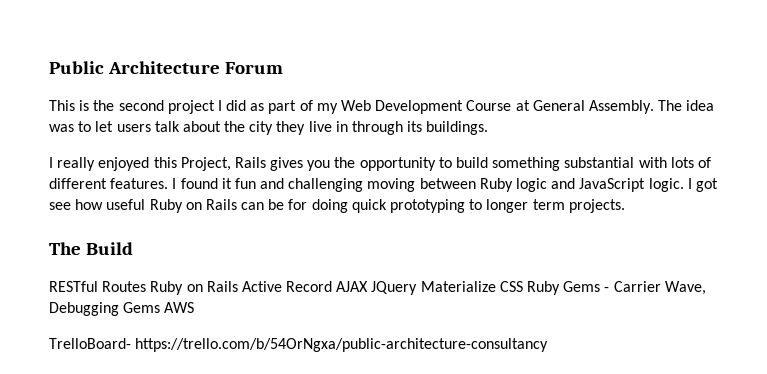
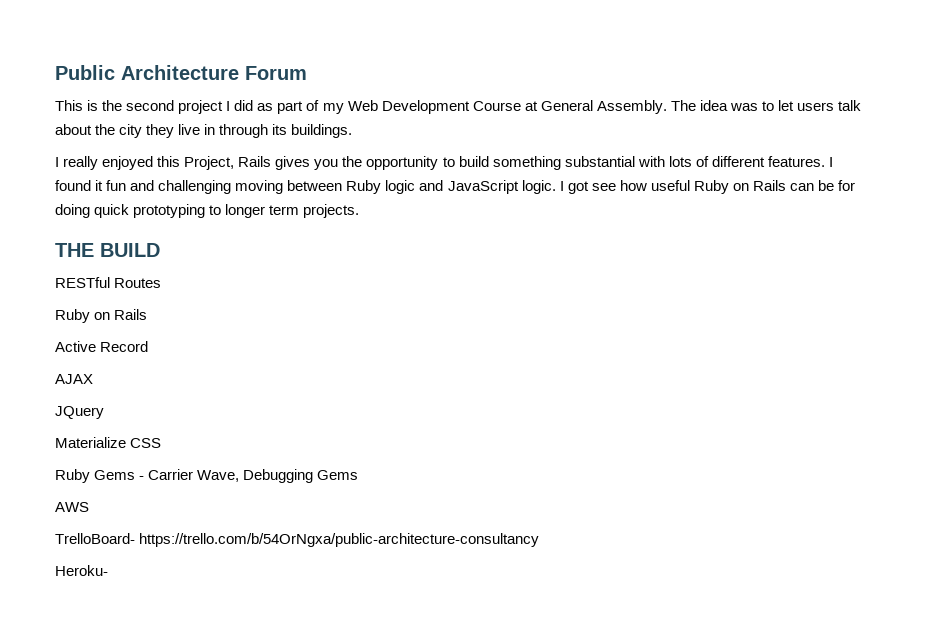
[49,242,133,255] The Build -> [55,243,160,257] THE BUILD
[150,281,238,295] Ruby on Rails -> [55,309,148,323] // Ruby on Rails //
(333, 286) none -> (149, 346) //
(369, 286) none -> (93, 379) //
(418, 288) none -> (104, 412) //
(523, 286) none -> (162, 443) //
(161, 307) none -> (359, 475) //
(549, 345) none -> [55,565,108,576] // Heroku-

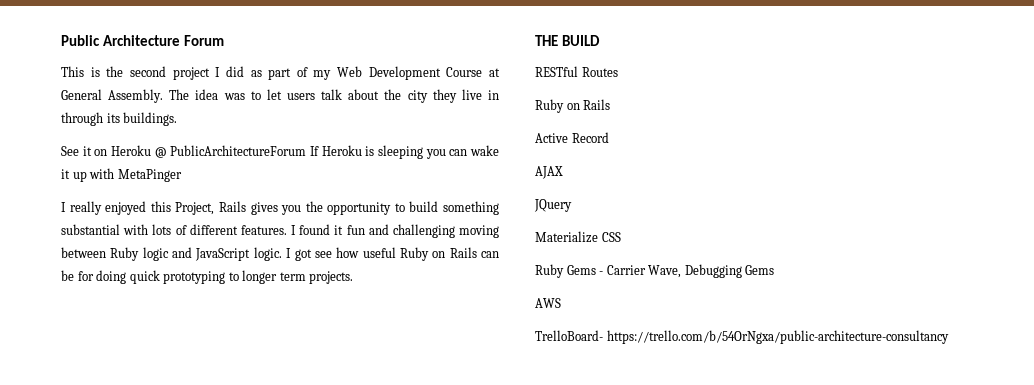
(353, 131) none -> [61,145,500,159] [61,168,182,182] // See it on Heroku @ PublicArchitectureForum If Heroku is sleeping you can wake it up with MetaPinger
[55,565,108,576] // Heroku- -> (949, 337) none

